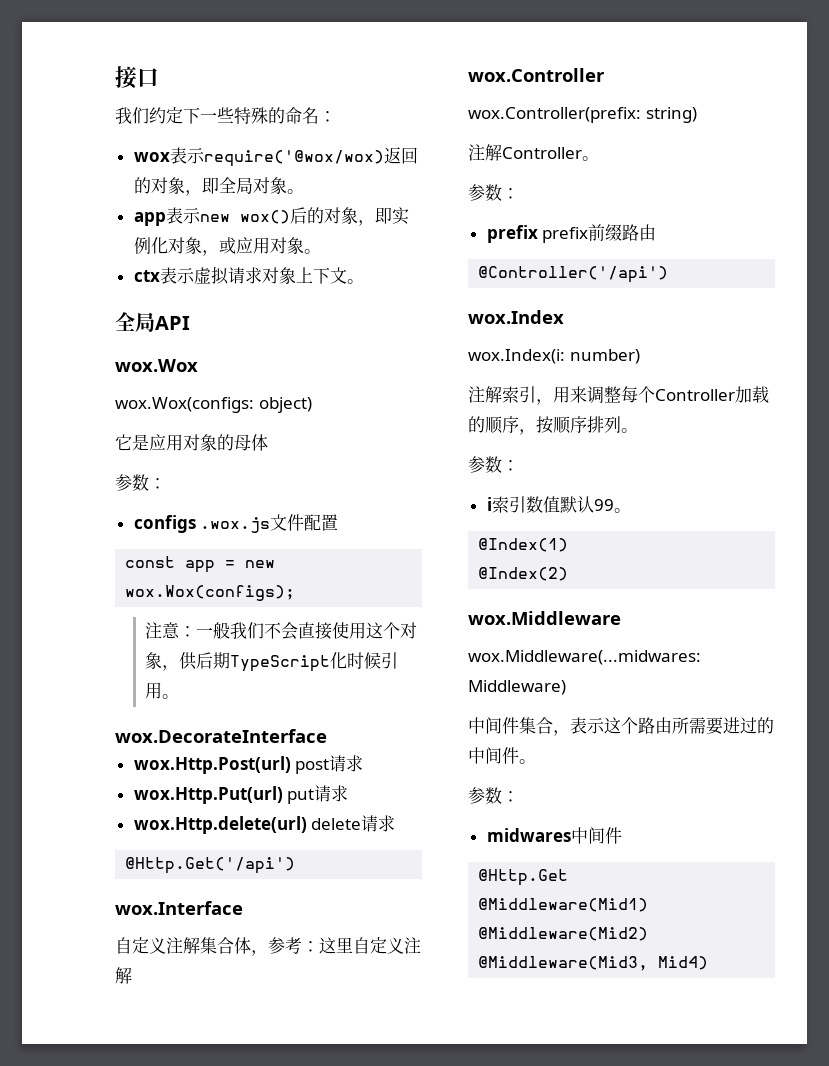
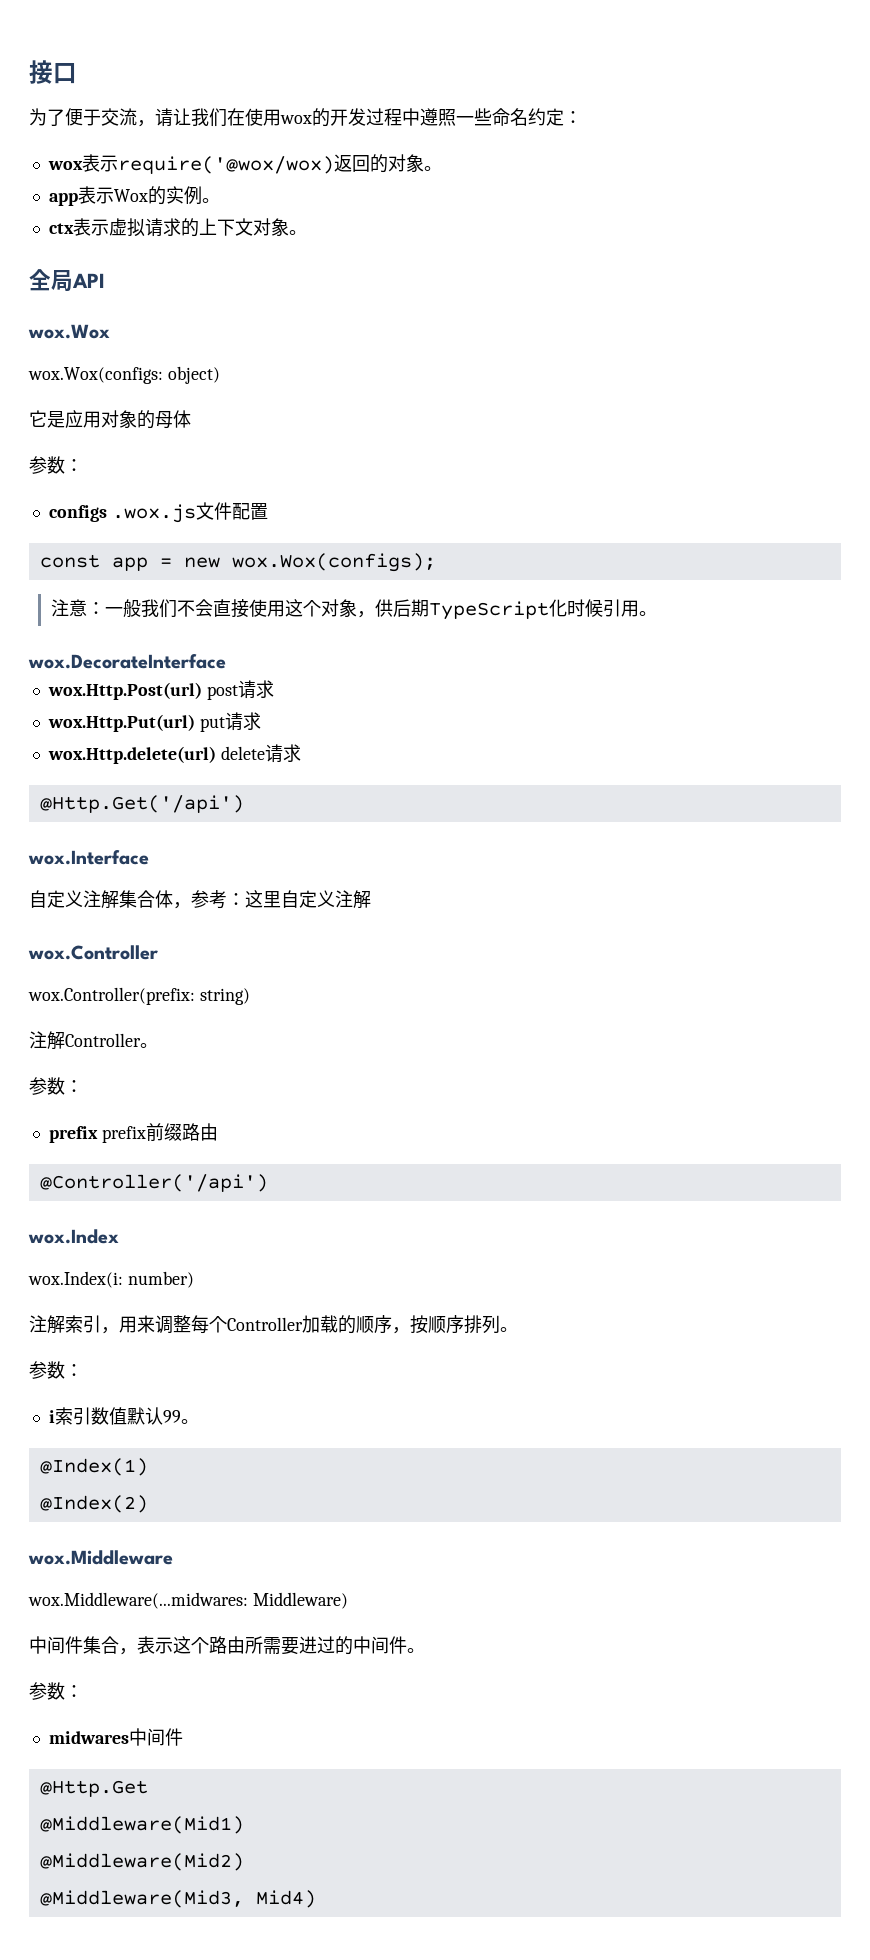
[115,107,319,125] 我们约定下一些特殊的命名 -> [29,108,564,127] 为了便于交流，请让我们在使用wox的开发过程中遵照一些命名约定
[184,177,287,196] ，即全局对象 -> (424, 163) none
[199,207,409,226] [133,237,304,256] new wox()后的对象，即实例化对象，或应用对象 -> [113,186,202,205] Wox的实例
[261,267,347,284] 对象上下文 -> [180,218,289,237] 的上下文对象

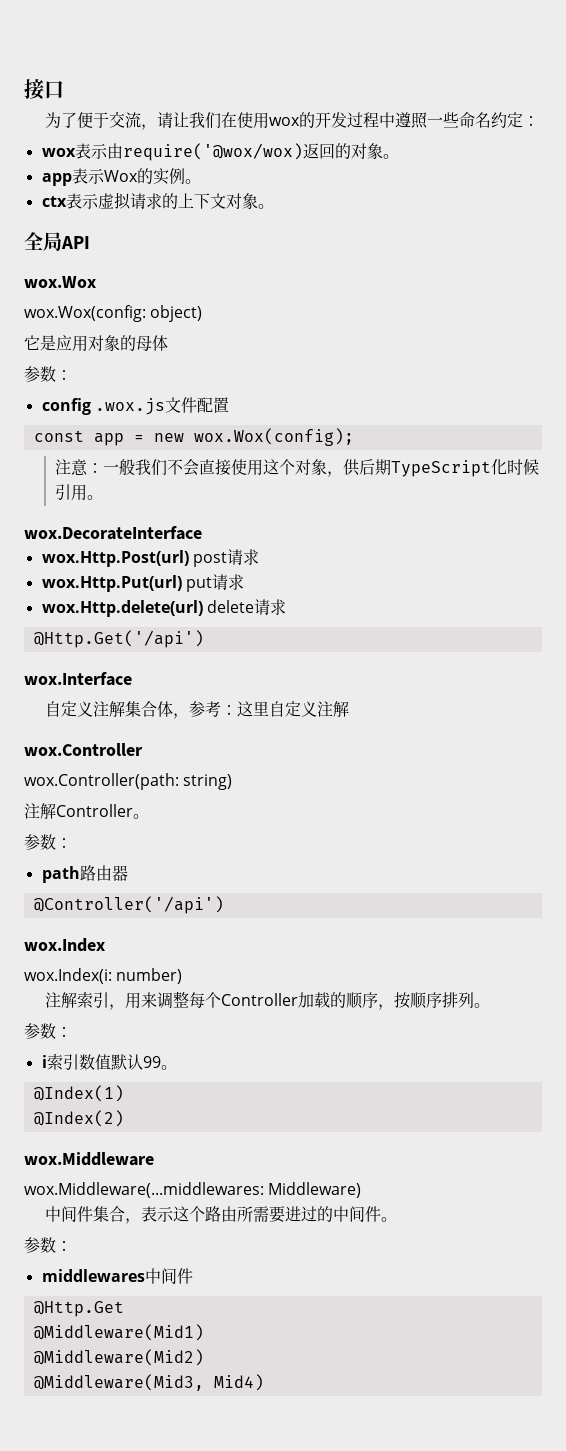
(118, 163) none -> [106,143,123,159] 由
[28,367,163,384] wox.Wox(configs: -> [24,305,146,322] wox.Wox(config:
[48,505,107,522] configs -> [41,398,91,415] config
[231,553,436,572] wox.Wox(configs); -> [193,428,354,446] wox.Wox(config);
[28,987,195,1005] wox.Controller(prefix: -> [24,773,179,790] wox.Controller(path:
[48,1123,218,1143] prefix prefix前缀路由 -> [41,865,128,883] path路由器
[28,1592,248,1609] wox.Middleware(...midwares: -> [24,1182,264,1198] wox.Middleware(...middlewares:
[48,1731,129,1744] midwares -> [41,1269,145,1282] middlewares

